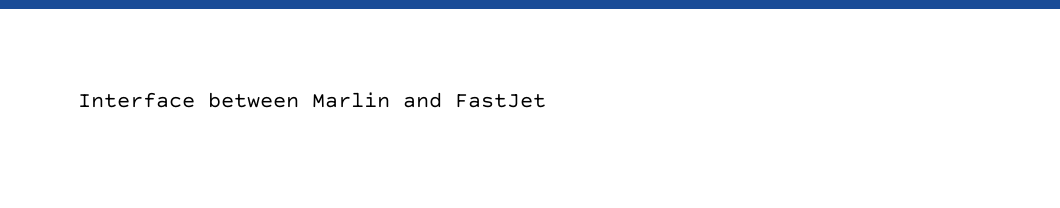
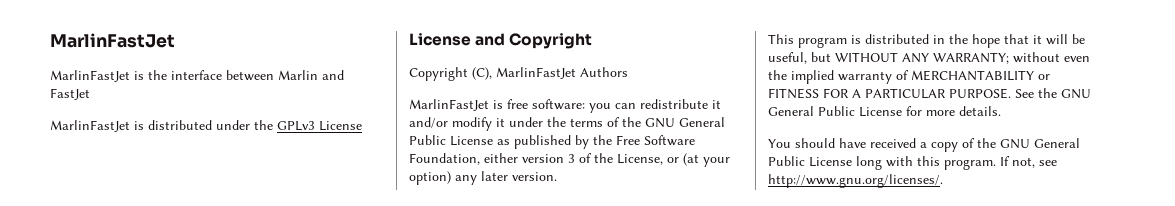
[78,92,195,108] Interface -> [50,33,175,48] [50,70,222,82] MarlinFastJet // MarlinFastJet is the interface
(546, 101) none -> [50,120,362,132] [409,33,593,49] [409,67,628,81] [409,99,721,113] [409,117,725,131] [409,135,695,149] [409,153,730,167] [409,171,557,185] [768,34,1085,48] [768,52,1090,64] [768,70,1050,84] [768,88,1091,99] [768,106,1001,117] [768,138,1080,152] [768,156,1057,170] [768,174,943,188] // MarlinFastJet is distributed under the GPLv3 License // License and Copyright // Copyright (C), MarlinFastJet Authors // MarlinFastJet is free software: you can redistribute it and/or modify it under the terms of the GNU General Public License as published by the Free Software Foundation, either version 3 of the License, or (at your option) any later version. // This program is distributed in the hope that it will be useful, but WITHOUT ANY WARRANTY; without even the implied warranty of MERCHANTABILITY or FITNESS FOR A PARTICULAR PURPOSE. See the GNU General Public License for more details. // You should have received a copy of the GNU General Public License long with this program. If not, see http://www.gnu.org/licenses/.

